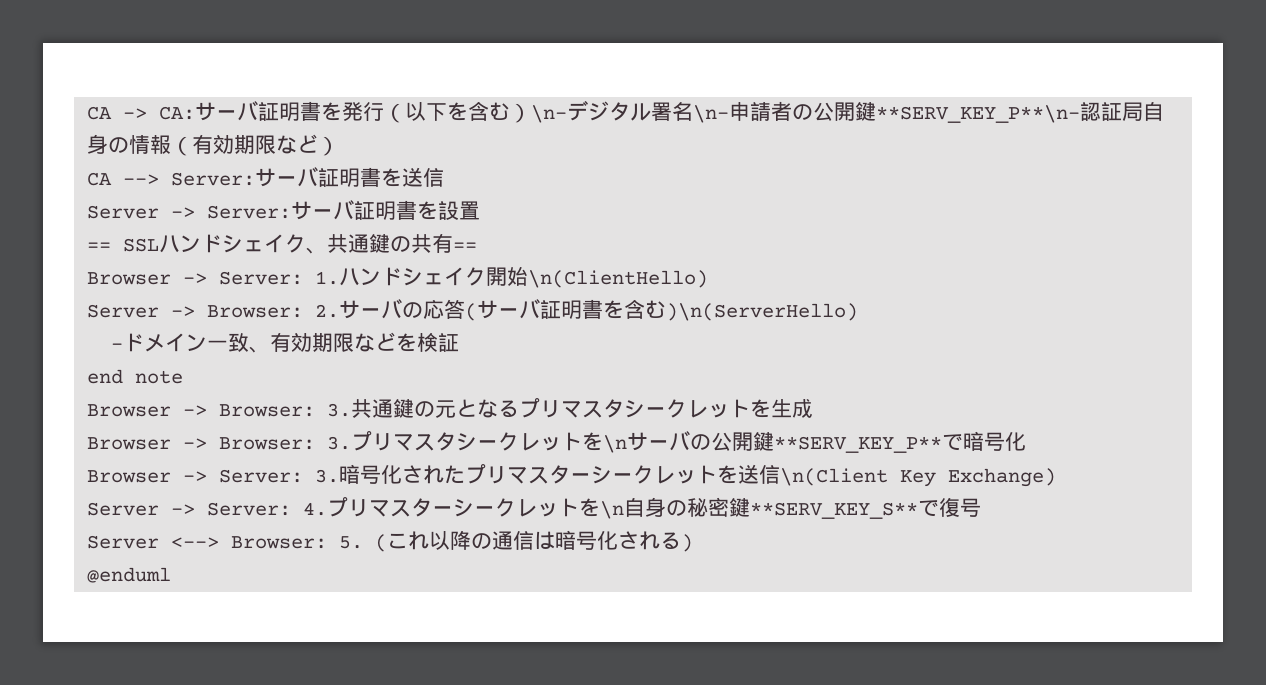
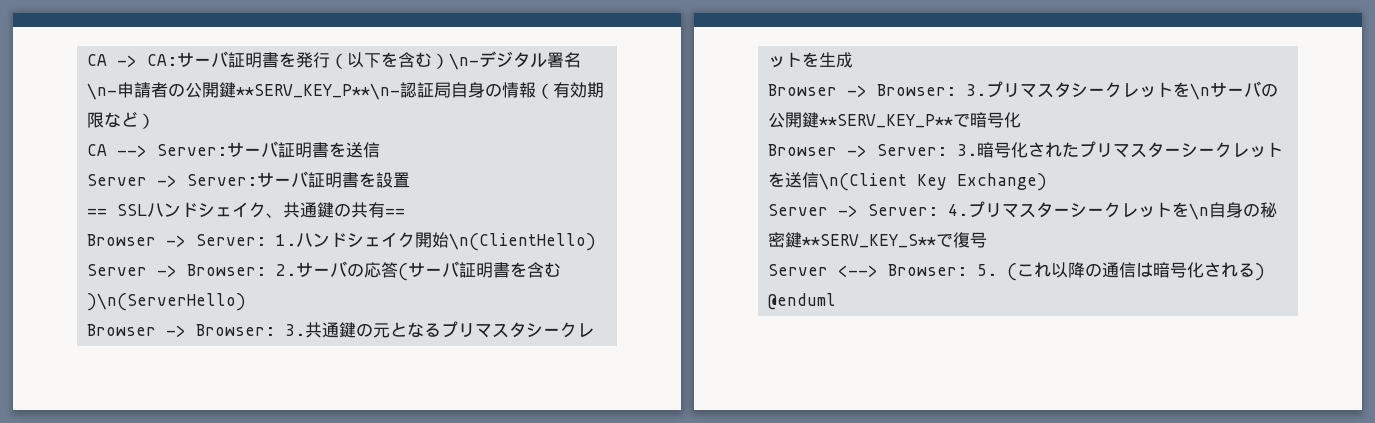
[110,332,459,353] [86,369,183,384] // -ドメイン一致、有効期限などを検証 // end note -> (247, 302) none

